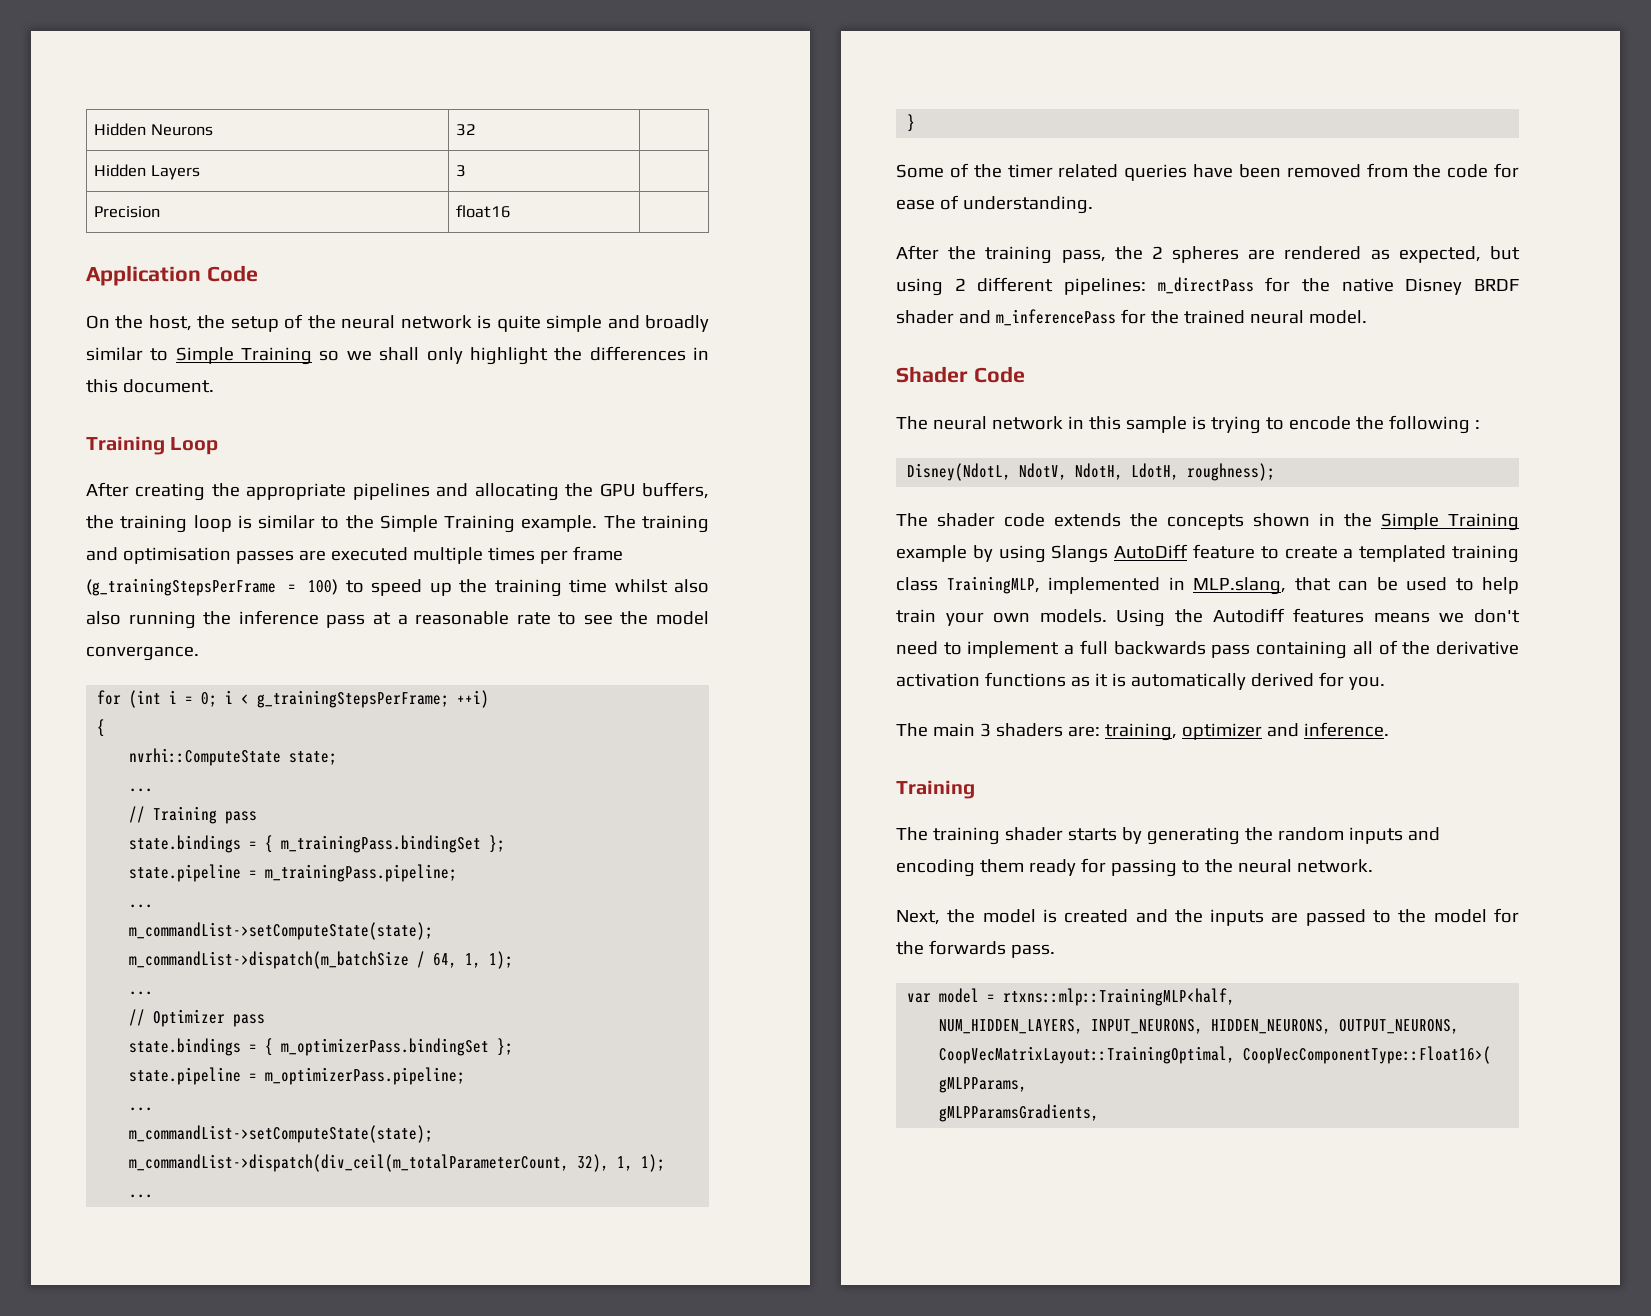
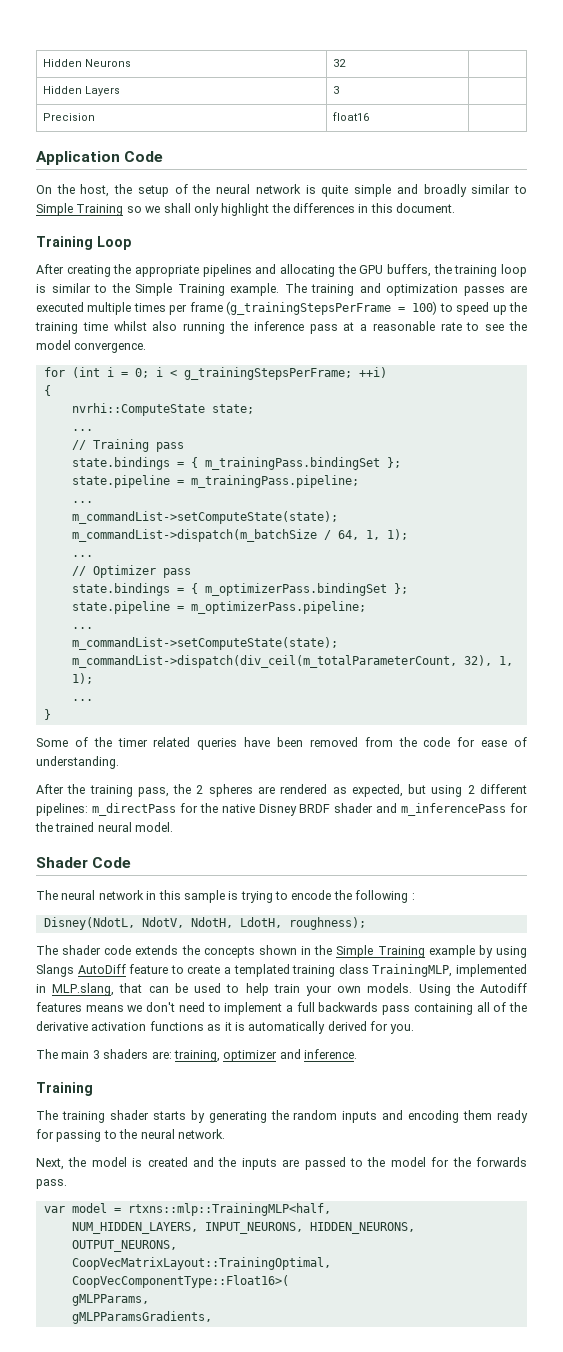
[122,547,231,564] optimisation -> [386,284,458,296] optimization
[86,611,121,625] also -> (178, 326) none
[86,646,199,661] convergance. -> [74,342,147,353] convergence.

